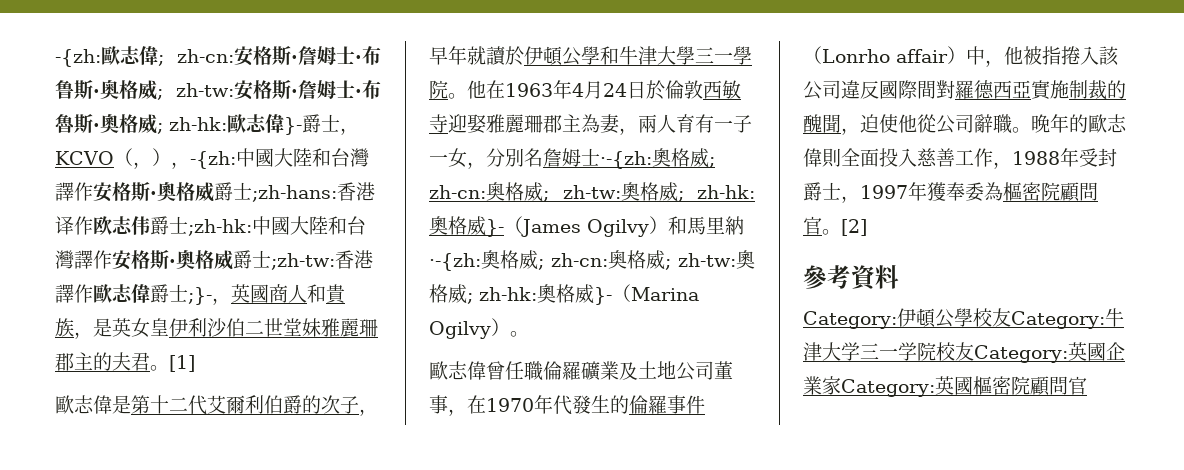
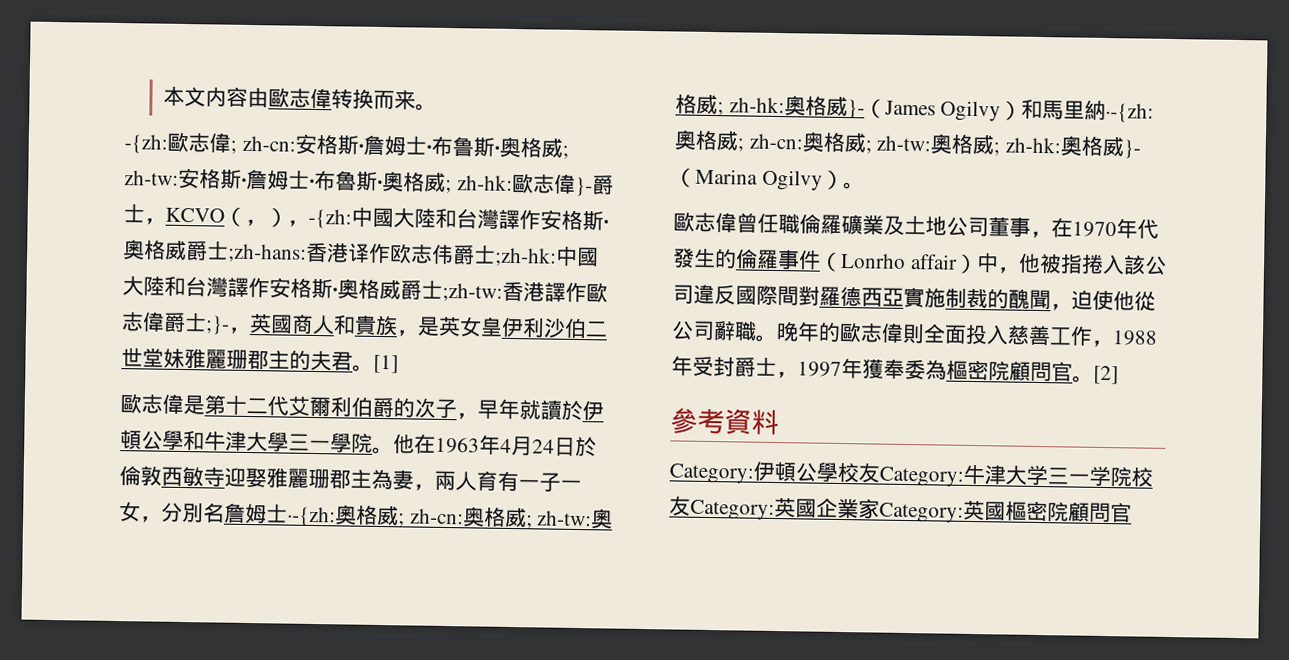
(55, 58) none -> [163,85,438,111] 本文内容由歐志偉转换而来。 //

